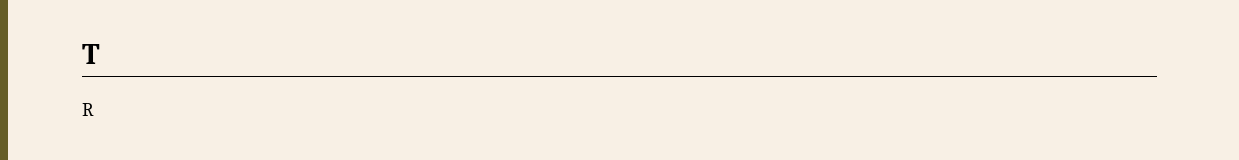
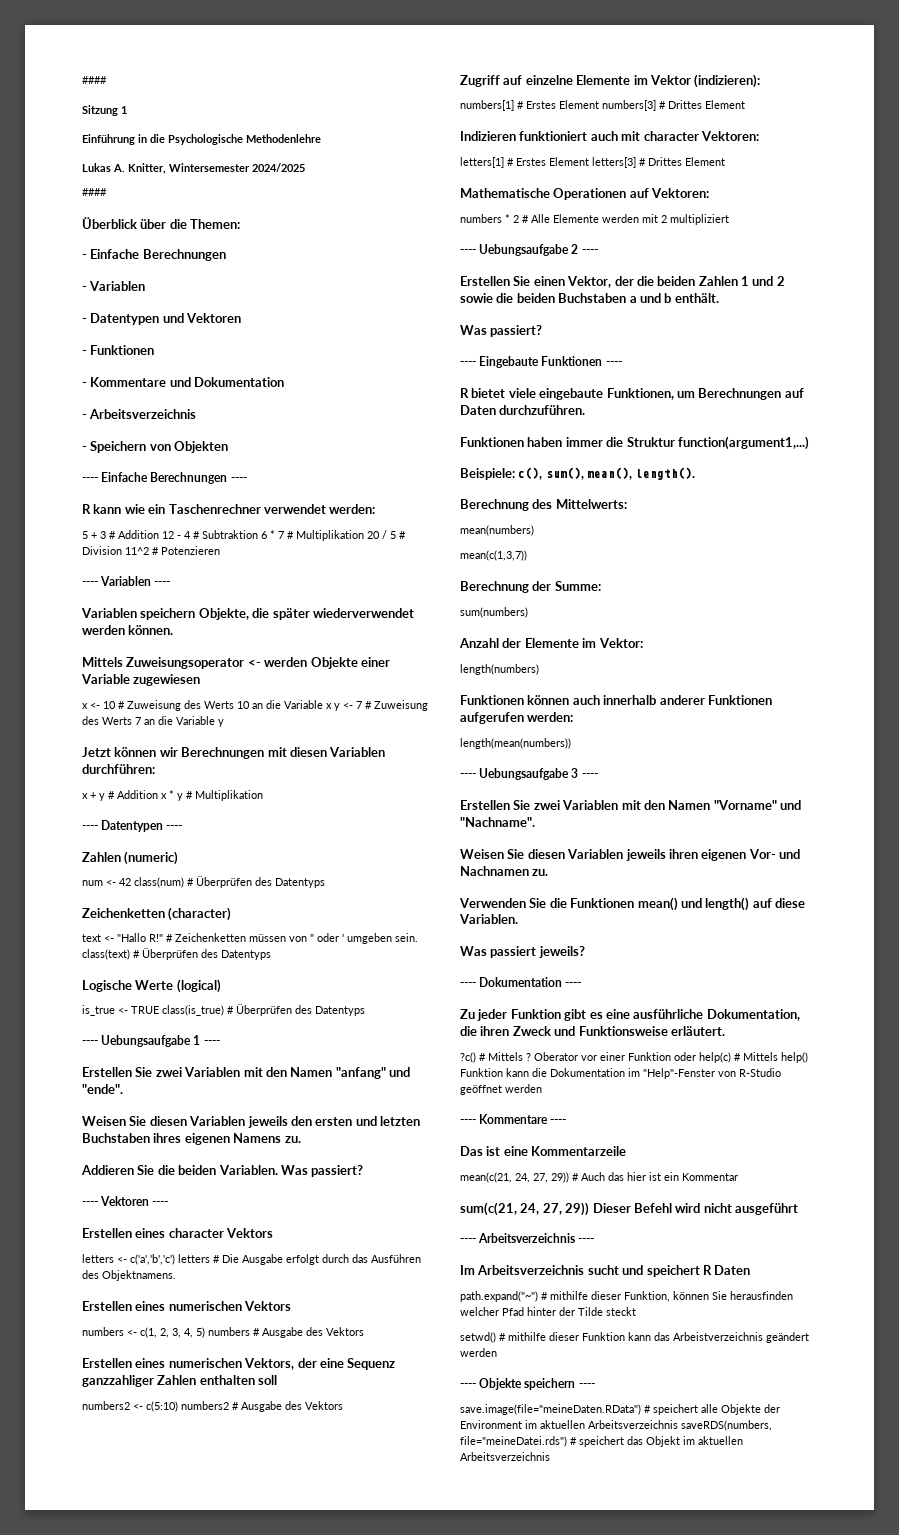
[82,44,100,64] [82,103,94,116] T // R -> [82,76,107,84] [82,105,127,116] [82,134,321,145] [82,163,305,174] [82,188,107,196] [82,217,241,229] [82,249,226,261] [82,281,146,291] [82,313,242,325] [82,345,155,355] [82,377,285,387] [82,409,197,419] [82,441,229,453] [82,472,247,484] [82,504,376,514] [82,530,406,541] [82,546,220,555] [82,576,171,586] [81,608,414,620] [82,625,174,635] [82,657,390,669] [81,674,201,686] [82,700,428,711] [82,716,224,727] [82,747,386,759] [82,764,155,774] [82,790,263,801] [82,820,183,832] [82,851,179,865] [82,876,325,888] [82,907,232,921] [82,933,418,944] [82,948,271,960] [82,979,221,993] [82,1004,365,1016] [82,1035,220,1047] [82,1067,410,1079] [82,1084,123,1094] [82,1116,420,1128] [82,1133,301,1145] [81,1165,364,1177] [82,1196,169,1206] [82,1228,274,1238] [82,1254,421,1265] [82,1270,176,1281] [82,1301,292,1311] [82,1327,364,1338] [82,1358,396,1370] [82,1375,278,1387] [82,1401,343,1412] [460,74,761,88] [460,100,745,111] [460,131,759,141] [460,157,725,168] [460,188,710,200] [460,214,729,225] [460,244,598,256] [460,276,785,288] [460,293,719,303] [460,325,543,337] [460,356,622,368] [460,388,804,400] [460,405,586,415] [460,436,809,450] [460,467,695,480] [460,499,627,511] [460,525,534,536] [460,550,527,561] [460,581,601,593] [460,607,528,618] [459,638,643,648] [460,664,539,675] [460,695,772,705] [460,712,574,724] [460,738,571,749] [460,768,598,780] [460,800,801,810] [460,817,535,827] [460,849,800,861] [460,866,549,876] [459,897,805,911] [459,914,518,924] [460,946,585,958] [460,977,582,987] [460,1009,800,1021] [460,1026,725,1036] [460,1052,808,1063] [460,1068,781,1079] [460,1084,542,1095] [460,1114,567,1124] [460,1146,627,1156] [460,1172,738,1183] [460,1202,798,1216] [460,1233,595,1243] [460,1265,751,1277] [460,1291,793,1302] [460,1307,636,1316] [460,1332,809,1343] [460,1348,497,1357] [460,1378,595,1390] [460,1404,780,1415] [460,1420,772,1431] [460,1436,743,1447] [460,1452,550,1461] #### // Sitzung 1 // Einführung in die Psychologische Methodenlehre // Lukas A. Knitter, Wintersemester 2024/2025 // #### // Überblick über die Themen: // - Einfache Berechnungen // - Variablen // - Datentypen und Vektoren // - Funktionen // - Kommentare und Dokumentation // - Arbeitsverzeichnis // - Speichern von Objekten // ---- Einfache Berechnungen ---- // R kann wie ein Taschenrechner verwendet werden: // 5 + 3 # Addition 12 - 4 # Subtraktion 6 * 7 # Multiplikation 20 / 5 # Division 11^2 # Potenzieren // ---- Variablen ---- // Variablen speichern Objekte, die später wiederverwendet werden können. // Mittels Zuweisungsoperator <- werden Objekte einer Variable zugewiesen // x <- 10 # Zuweisung des Werts 10 an die Variable x y <- 7 # Zuweisung des Werts 7 an die Variable y // Jetzt können wir Berechnungen mit diesen Variablen durchführen: // x + y # Addition x * y # Multiplikation // ---- Datentypen ---- // Zahlen (numeric) // num <- 42 class(num) # Überprüfen des Datentyps // Zeichenketten (character) // text <- "Hallo R!" # Zeichenketten müssen von " oder ' umgeben sein. class(text) # Überprüfen des Datentyps // Logische Werte (logical) // is_true <- TRUE class(is_true) # Überprüfen des Datentyps // ---- Uebungsaufgabe 1 ---- // Erstellen Sie zwei Variablen mit den Namen "anfang" und "ende". // Weisen Sie diesen Variablen jeweils den ersten und letzten Buchstaben ihres eigenen Namens zu. // Addieren Sie die beiden Variablen. Was passiert? // ---- Vektoren ---- // Erstellen eines character Vektors // letters <- c('a','b','c') letters # Die Ausgabe erfolgt durch das Ausführen des Objektnamens. // Erstellen eines numerischen Vektors // numbers <- c(1, 2, 3, 4, 5) numbers # Ausgabe des Vektors // Erstellen eines numerischen Vektors, der eine Sequenz ganzzahliger Zahlen enthalten soll // numbers2 <- c(5:10) numbers2 # Ausgabe des Vektors // Zugriff auf einzelne Elemente im Vektor (indizieren): // numbers[1] # Erstes Element numbers[3] # Drittes Element // Indizieren funktioniert auch mit character Vektoren: // letters[1] # Erstes Element letters[3] # Drittes Element // Mathematische Operationen auf Vektoren: // numbers * 2 # Alle Elemente werden mit 2 multipliziert // ---- Uebungsaufgabe 2 ---- // Erstellen Sie einen Vektor, der die beiden Zahlen 1 und 2 sowie die beiden Buchstaben a und b enthält. // Was passiert? // ---- Eingebaute Funktionen ---- // R bietet viele eingebaute Funktionen, um Berechnungen auf Daten durchzuführen. // Funktionen haben immer die Struktur function(argument1,...) // Beispiele: c(), sum(), mean(), length(). // Berechnung des Mittelwerts: // mean(numbers) // mean(c(1,3,7)) // Berechnung der Summe: // sum(numbers) // Anzahl der Elemente im Vektor: // length(numbers) // Funktionen können auch innerhalb anderer Funktionen aufgerufen werden: // length(mean(numbers)) // ---- Uebungsaufgabe 3 ---- // Erstellen Sie zwei Variablen mit den Namen "Vorname" und "Nachname". // Weisen Sie diesen Variablen jeweils ihren eigenen Vor- und Nachnamen zu. // Verwenden Sie die Funktionen mean() und length() auf diese Variablen. // Was passiert jeweils? // ---- Dokumentation ---- // Zu jeder Funktion gibt es eine ausführliche Dokumentation, die ihren Zweck und Funktionsweise erläutert. // ?c() # Mittels ? Oberator vor einer Funktion oder help(c) # Mittels help() Funktion kann die Dokumentation im "Help"-Fenster von R-Studio geöffnet werden // ---- Kommentare ---- // Das ist eine Kommentarzeile // mean(c(21, 24, 27, 29)) # Auch das hier ist ein Kommentar // sum(c(21, 24, 27, 29)) Dieser Befehl wird nicht ausgeführt // ---- Arbeitsverzeichnis ---- // Im Arbeitsverzeichnis sucht und speichert R Daten // path.expand("~") # mithilfe dieser Funktion, können Sie herausfinden welcher Pfad hinter der Tilde steckt // setwd() # mithilfe dieser Funktion kann das Arbeistverzeichnis geändert werden // ---- Objekte speichern ---- // save.image(file="meineDaten.RData") # speichert alle Objekte der Environment im aktuellen Arbeitsverzeichnis saveRDS(numbers, file="meineDatei.rds") # speichert das Objekt im aktuellen Arbeitsverzeichnis

